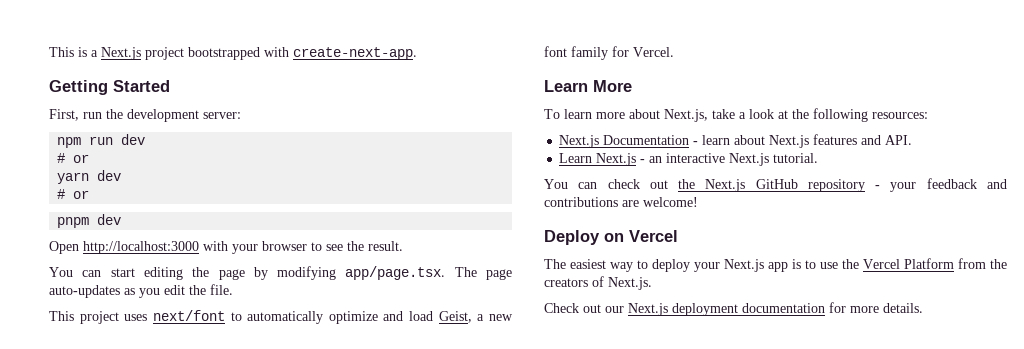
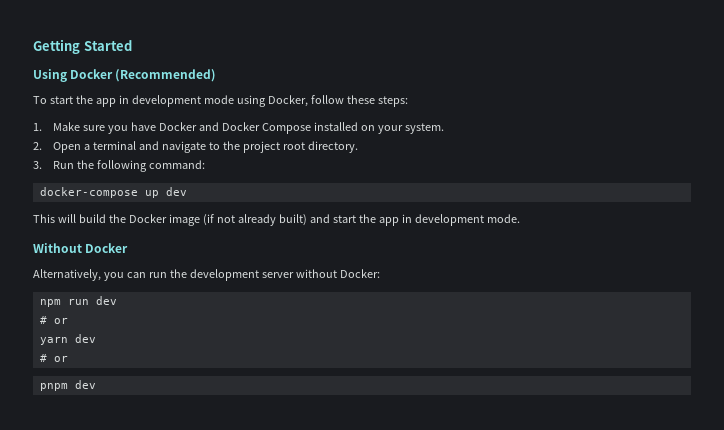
[49,47,417,60] [49,80,170,95] [49,109,241,122] This is a Next.js project bootstrapped with create-next-app. // Getting Started // First, run the development server: -> [33,39,132,54] [33,69,217,82] [33,95,408,107] [33,122,444,134] [33,141,358,153] [33,160,205,172] [39,187,187,198] [33,214,520,226] [33,243,129,253] [33,269,380,281] Getting Started // Using Docker (Recommended) // To start the app in development mode using Docker, follow these steps: // 1. Make sure you have Docker and Docker Compose installed on your system. // 2. Open a terminal and navigate to the project root directory. // 3. Run the following command: // docker-compose up dev // This will build the Docker image (if not already built) and start the app in development mode. // Without Docker // Alternatively, you can run the development server without Docker:
[49,241,403,254] [49,266,512,280] [49,284,233,298] [49,310,513,324] [544,46,674,60] [544,80,632,92] [544,108,928,122] [559,134,913,148] [559,153,819,166] [544,178,1007,192] [544,197,698,207] [544,230,678,245] [544,258,1007,272] [544,276,652,290] [544,302,923,316] // Open http://localhost:3000 with your browser to see the result. // You can start editing the page by modifying app/page.tsx. The page auto-updates as you edit the file. // This project uses next/font to automatically optimize and load Geist, a new font family for Vercel. // Learn More // To learn more about Next.js, take a look at the following resources: // Next.js Documentation - learn about Next.js features and API. // Learn Next.js - an interactive Next.js tutorial. // You can check out the Next.js GitHub repository - your feedback and contributions are welcome! // Deploy on Vercel // The easiest way to deploy your Next.js app is to use the Vercel Platform from the creators of Next.js. // Check out our Next.js deployment documentation for more details. -> (96, 384) none

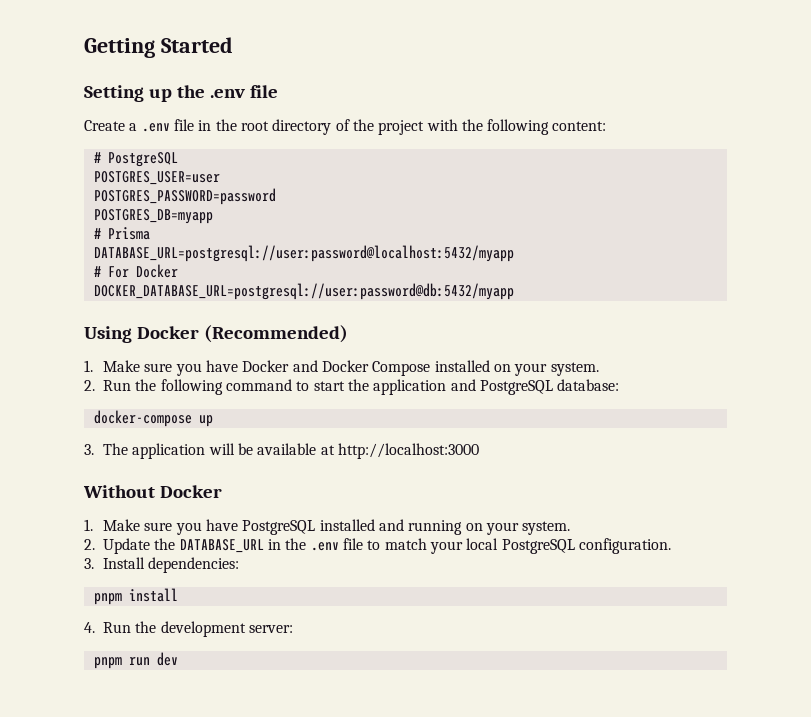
[33,69,217,82] [33,95,408,107] Using Docker (Recommended) // To start the app in development mode using Docker, follow these steps: -> [84,85,278,102] [84,119,607,135] [93,152,178,167] [93,171,220,185] [93,188,276,205] [93,209,213,224] [93,227,150,240] [93,245,514,262] [93,264,178,278] [93,283,514,300] [84,325,348,343] Setting up the .env file // Create a .env file in the root directory of the project with the following content: // # PostgreSQL // POSTGRES_USER=user // POSTGRES_PASSWORD=password // POSTGRES_DB=myapp // # Prisma // DATABASE_URL=postgresql://user:password@localhost:5432/myapp // # For Docker // DOCKER_DATABASE_URL=postgresql://user:password@db:5432/myapp // Using Docker (Recommended)
[52,141,358,153] [33,160,205,172] [39,187,187,198] [33,214,520,226] [33,243,129,253] [33,269,380,281] [39,296,117,307] [39,316,68,324] [39,334,96,345] [39,354,68,362] [39,383,68,391] Open a terminal and navigate to the project root directory. // 3. Run the following command: // docker-compose up dev // This will build the Docker image (if not already built) and start the app in development mode. // Without Docker // Alternatively, you can run the development server without Docker: // npm run dev // # or // yarn dev // # or // pnpm -> [103,379,620,395] [93,410,213,427] [84,443,480,459] [83,485,222,498] [84,519,571,535] [84,538,671,554] [84,557,240,573] [93,588,178,605] [84,621,294,637] [93,657,150,669] Run the following command to start the application and PostgreSQL database: // docker-compose up // 3. The application will be available at http://localhost:3000 // Without Docker // 1. Make sure you have PostgreSQL installed and running on your system. // 2. Update the DATABASE_URL in the .env file to match your local PostgreSQL configuration. // 3. Install dependencies: // pnpm install // 4. Run the development server: // pnpm run

